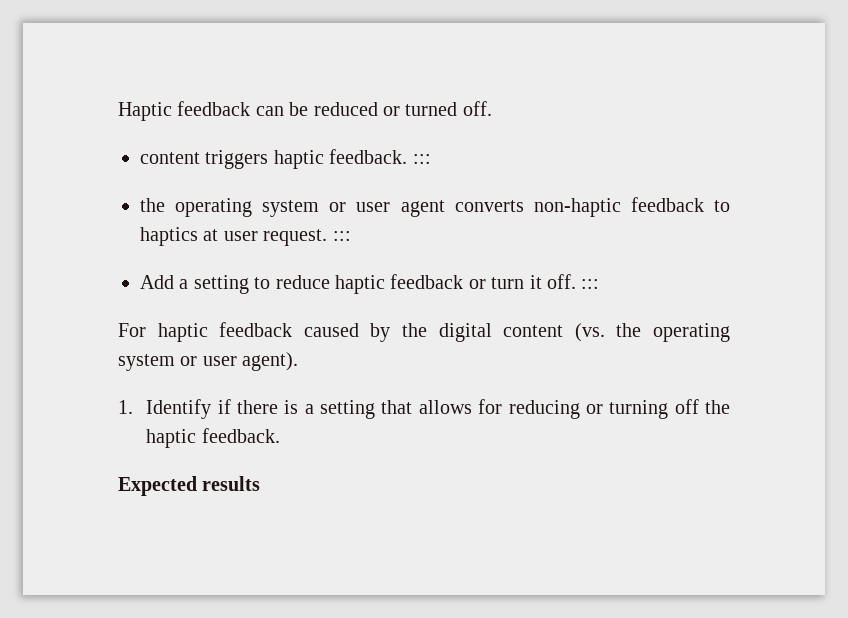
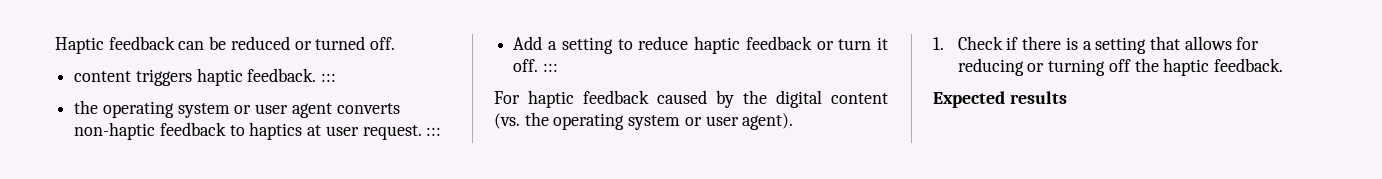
[146,399,212,419] Identify -> [957,36,1003,50] Check

